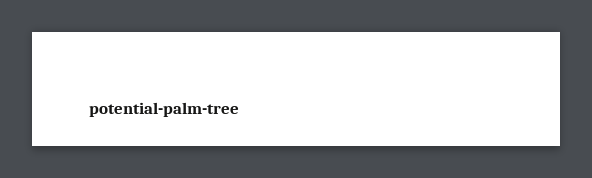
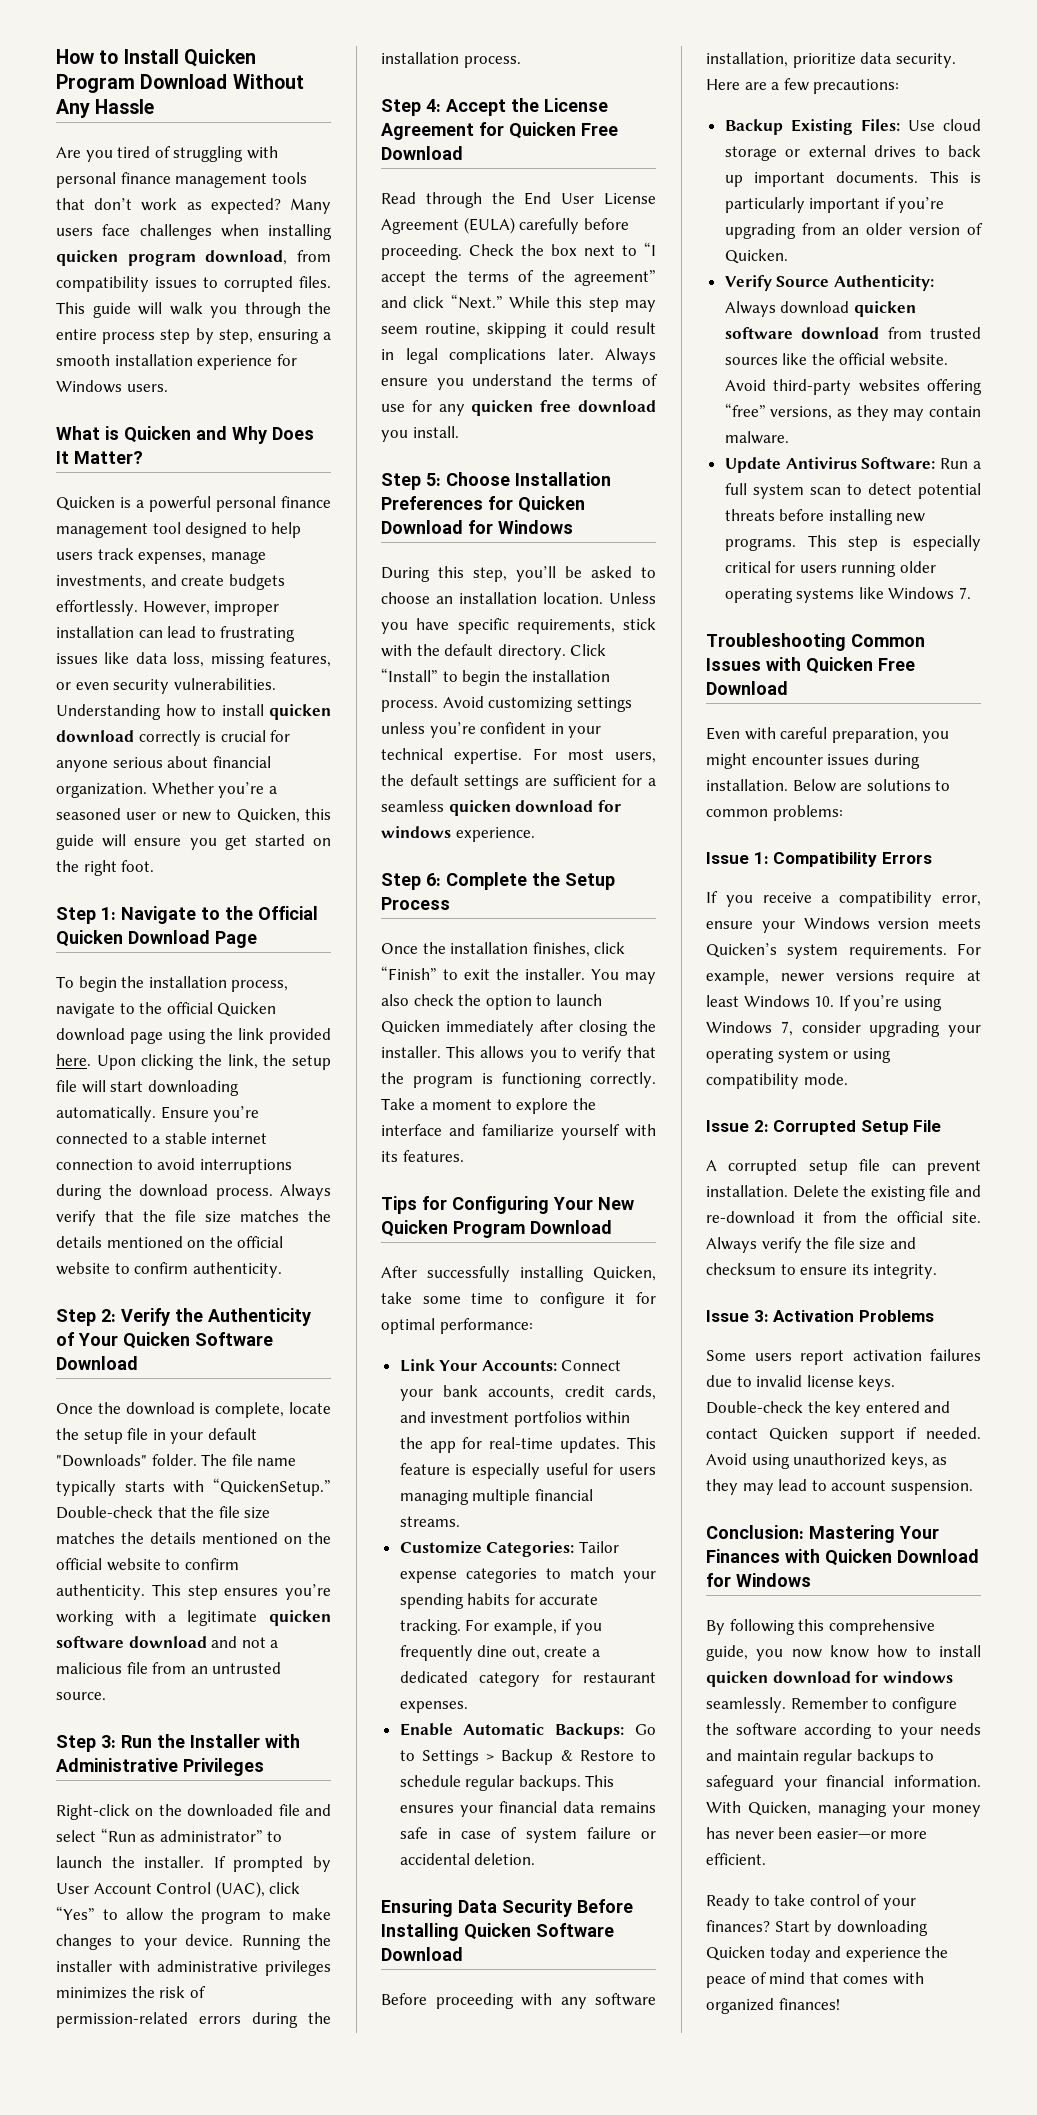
[89,102,239,117] potential-palm-tree -> [56,49,256,67] [56,74,304,93] [56,99,155,118] [56,146,278,162] [56,172,307,188] [56,198,331,214] [56,224,332,240] [56,250,332,266] [56,276,331,292] [56,302,331,318] [56,328,331,344] [56,354,297,370] [56,380,168,393] [56,426,314,444] [56,451,143,464] [56,496,331,512] [56,522,302,538] [56,548,266,564] [56,574,285,590] [56,600,280,616] [56,626,296,642] [56,652,331,668] [56,678,276,694] [56,704,331,720] [56,730,291,746] [56,756,271,772] [56,782,277,798] [56,808,331,823] [56,834,331,850] [56,860,155,876] [56,906,318,924] [56,930,257,948] [56,976,289,992] [56,1002,277,1018] [56,1028,331,1044] [56,1054,331,1070] [56,1080,239,1096] [56,1106,260,1122] [56,1132,268,1144] [56,1158,292,1174] [56,1184,331,1200] [56,1210,331,1226] [56,1236,284,1248] [56,1262,282,1278] [56,1308,311,1326] [56,1332,273,1349] [56,1356,138,1370] [56,1402,332,1418] [56,1428,257,1444] [56,1454,297,1467] [56,1478,331,1496] [56,1506,271,1519] [56,1532,331,1544] [56,1558,239,1571] [56,1584,331,1600] [56,1610,331,1626] [56,1636,279,1648] [56,1662,282,1674] [56,1692,106,1700] [56,1734,300,1752] [56,1758,264,1776] [56,1804,331,1820] [56,1828,283,1842] [56,1856,331,1872] [56,1881,301,1898] [56,1906,331,1924] [56,1934,331,1950] [56,1960,331,1976] [56,1986,206,1999] [56,2012,331,2028] [381,52,521,68] [381,98,608,116] [381,122,618,140] [381,146,463,160] [381,192,656,208] [381,217,629,234] [381,242,656,260] [381,270,656,286] [381,294,656,312] [381,322,656,338] [381,348,656,364] [381,374,658,390] [381,400,656,416] [381,426,459,442] [381,472,611,490] [381,496,585,513] [381,520,573,534] [381,566,656,582] [381,592,656,604] [381,618,656,634] [381,644,607,660] [381,668,611,686] [381,696,632,712] [381,722,602,738] [381,748,656,764] [381,774,656,790] [381,800,621,816] [381,826,535,842] [381,872,615,890] [381,897,450,910] [381,942,626,957] [381,966,656,984] [381,994,602,1010] [381,1020,656,1036] [381,1046,656,1062] [381,1072,656,1088] [381,1098,596,1114] [381,1124,656,1140] [381,1150,464,1162] [381,1196,634,1214] [381,1220,612,1238] [381,1266,656,1282] [381,1292,656,1308] [381,1318,533,1334] [399,1359,622,1372] [399,1385,656,1401] [399,1411,631,1427] [399,1437,656,1453] [399,1463,656,1479] [399,1489,593,1505] [399,1516,460,1527] [399,1541,619,1557] [399,1567,656,1583] [399,1593,599,1609] [399,1619,603,1635] [399,1645,601,1661] [399,1671,656,1687] [399,1701,468,1713] [399,1723,656,1739] [399,1749,656,1765] [399,1775,615,1791] [399,1801,656,1817] [399,1827,656,1843] [399,1853,536,1865] [381,1899,633,1917] [381,1923,614,1941] [381,1947,463,1961] [381,1993,656,2009] [706,52,956,68] [706,78,900,94] [724,119,981,135] [724,145,981,161] [724,171,981,187] [724,197,945,213] [724,223,983,239] [724,249,788,264] [724,275,934,291] [724,301,916,317] [724,327,981,339] [724,353,949,366] [724,379,982,395] [724,403,981,421] [724,431,789,444] [724,457,981,473] [724,483,981,499] [724,509,926,525] [724,535,981,551] [724,561,937,577] [724,587,972,603] [706,633,925,651] [706,657,915,674] [706,681,788,695] [706,727,950,743] [706,753,920,769] [706,779,951,792] [706,805,843,821] [706,852,932,867] [706,891,981,907] [706,917,981,933] [706,943,981,959] [706,969,981,985] [706,995,942,1011] [706,1021,981,1037] [706,1048,891,1063] [706,1073,848,1089] [706,1120,942,1135] [706,1159,981,1175] [706,1185,981,1201] [706,1211,981,1224] [706,1237,916,1253] [706,1263,938,1279] [706,1310,934,1322] [706,1349,981,1365] [706,1375,896,1391] [706,1401,951,1417] [706,1427,981,1443] [706,1453,948,1469] [706,1479,973,1495] [706,1525,939,1543] [706,1549,979,1566] [706,1573,811,1587] [706,1619,935,1635] [706,1645,981,1661] [706,1671,953,1687] [706,1697,957,1713] [706,1723,981,1739] [706,1749,935,1765] [706,1775,981,1791] [706,1801,981,1817] [706,1827,928,1839] [706,1853,766,1865] [706,1894,916,1910] [706,1920,928,1936] [706,1946,949,1962] [706,1972,924,1988] [706,1998,840,2014] How to Install Quicken Program Download Without Any Hassle // Are you tired of struggling with personal finance management tools that don’t work as expected? Many users face challenges when installing quicken program download, from compatibility issues to corrupted files. This guide will walk you through the entire process step by step, ensuring a smooth installation experience for Windows users. // What is Quicken and Why Does It Matter? // Quicken is a powerful personal finance management tool designed to help users track expenses, manage investments, and create budgets effortlessly. However, improper installation can lead to frustrating issues like data loss, missing features, or even security vulnerabilities. Understanding how to install quicken download correctly is crucial for anyone serious about financial organization. Whether you’re a seasoned user or new to Quicken, this guide will ensure you get started on the right foot. // Step 1: Navigate to the Official Quicken Download Page // To begin the installation process, navigate to the official Quicken download page using the link provided here. Upon clicking the link, the setup file will start downloading automatically. Ensure you’re connected to a stable internet connection to avoid interruptions during the download process. Always verify that the file size matches the details mentioned on the official website to confirm authenticity. // Step 2: Verify the Authenticity of Your Quicken Software Download // Once the download is complete, locate the setup file in your default "Downloads" folder. The file name typically starts with “QuickenSetup.” Double-check that the file size matches the details mentioned on the official website to confirm authenticity. This step ensures you’re working with a legitimate quicken software download and not a malicious file from an untrusted source. // Step 3: Run the Installer with Administrative Privileges // Right-click on the downloaded file and select “Run as administrator” to launch the installer. If prompted by User Account Control (UAC), click “Yes” to allow the program to make changes to your device. Running the installer with administrative privileges minimizes the risk of permission-related errors during the installation process. // Step 4: Accept the License Agreement for Quicken Free Download // Read through the End User License Agreement (EULA) carefully before proceeding. Check the box next to “I accept the terms of the agreement” and click “Next.” While this step may seem routine, skipping it could result in legal complications later. Always ensure you understand the terms of use for any quicken free download you install. // Step 5: Choose Installation Preferences for Quicken Download for Windows // During this step, you’ll be asked to choose an installation location. Unless you have specific requirements, stick with the default directory. Click “Install” to begin the installation process. Avoid customizing settings unless you’re confident in your technical expertise. For most users, the default settings are sufficient for a seamless quicken download for windows experience. // Step 6: Complete the Setup Process // Once the installation finishes, click “Finish” to exit the installer. You may also check the option to launch Quicken immediately after closing the installer. This allows you to verify that the program is functioning correctly. Take a moment to explore the interface and familiarize yourself with its features. // Tips for Configuring Your New Quicken Program Download // After successfully installing Quicken, take some time to configure it for optimal performance: // Link Your Accounts: Connect your bank accounts, credit cards, and investment portfolios within the app for real-time updates. This feature is especially useful for users managing multiple financial streams. // Customize Categories: Tailor expense categories to match your spending habits for accurate tracking. For example, if you frequently dine out, create a dedicated category for restaurant expenses. // Enable Automatic Backups: Go to Settings > Backup & Restore to schedule regular backups. This ensures your financial data remains safe in case of system failure or accidental deletion. // Ensuring Data Security Before Installing Quicken Software Download // Before proceeding with any software installation, prioritize data security. Here are a few precautions: // Backup Existing Files: Use cloud storage or external drives to back up important documents. This is particularly important if you’re upgrading from an older version of Quicken. // Verify Source Authenticity: Always download quicken software download from trusted sources like the official website. Avoid third-party websites offering “free” versions, as they may contain malware. // Update Antivirus Software: Run a full system scan to detect potential threats before installing new programs. This step is especially critical for users running older operating systems like Windows 7. // Troubleshooting Common Issues with Quicken Free Download // Even with careful preparation, you might encounter issues during installation. Below are solutions to common problems: // Issue 1: Compatibility Errors // If you receive a compatibility error, ensure your Windows version meets Quicken’s system requirements. For example, newer versions require at least Windows 10. If you’re using Windows 7, consider upgrading your operating system or using compatibility mode. // Issue 2: Corrupted Setup File // A corrupted setup file can prevent installation. Delete the existing file and re-download it from the official site. Always verify the file size and checksum to ensure its integrity. // Issue 3: Activation Problems // Some users report activation failures due to invalid license keys. Double-check the key entered and contact Quicken support if needed. Avoid using unauthorized keys, as they may lead to account suspension. // Conclusion: Mastering Your Finances with Quicken Download for Windows // By following this comprehensive guide, you now know how to install quicken download for windows seamlessly. Remember to configure the software according to your needs and maintain regular backups to safeguard your financial information. With Quicken, managing your money has never been easier—or more efficient. // Ready to take control of your finances? Start by downloading Quicken today and experience the peace of mind that comes with organized finances!

